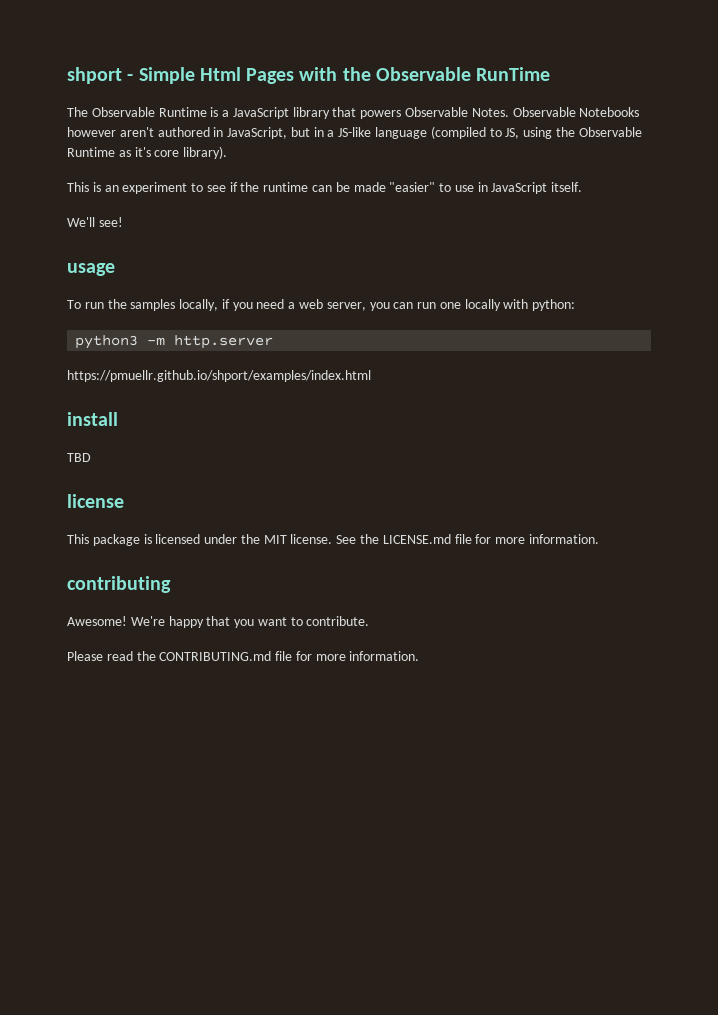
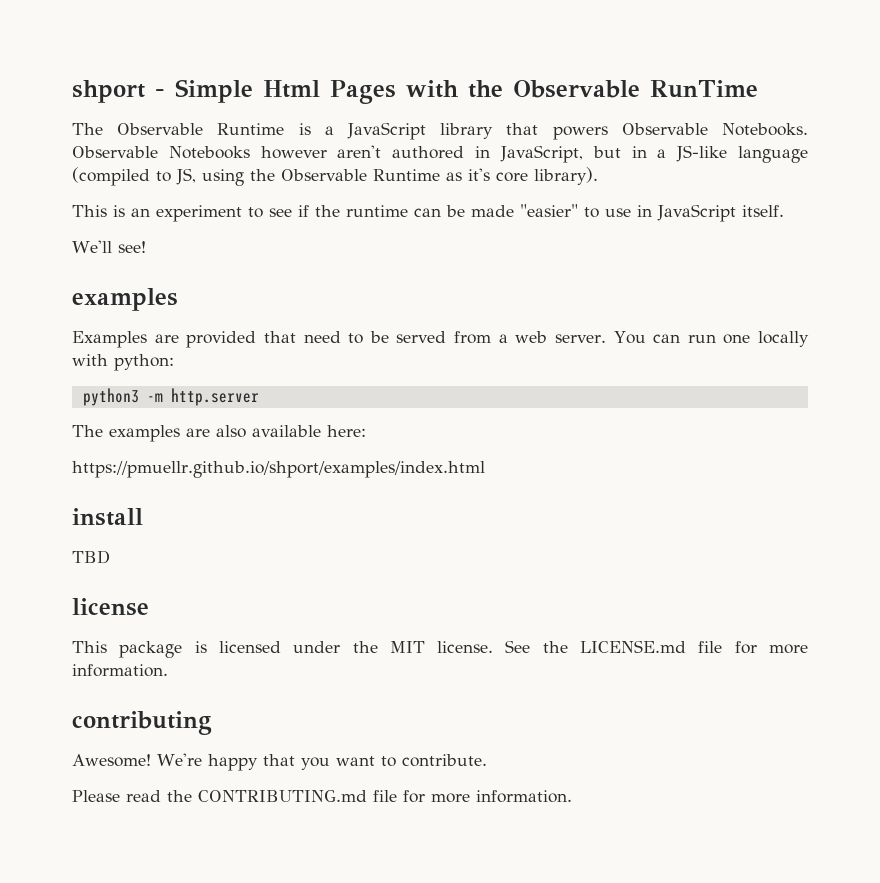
[471,108,509,117] Notes. -> [722,123,808,136] Notebooks.
[67,263,115,276] [67,299,390,311] usage // To run the samples locally, if you need a web server, you -> [72,288,178,311] [72,331,646,348] examples // Examples are provided that need to be served from a web server. You
(274, 342) none -> [72,425,366,442] // The examples are also available here:

